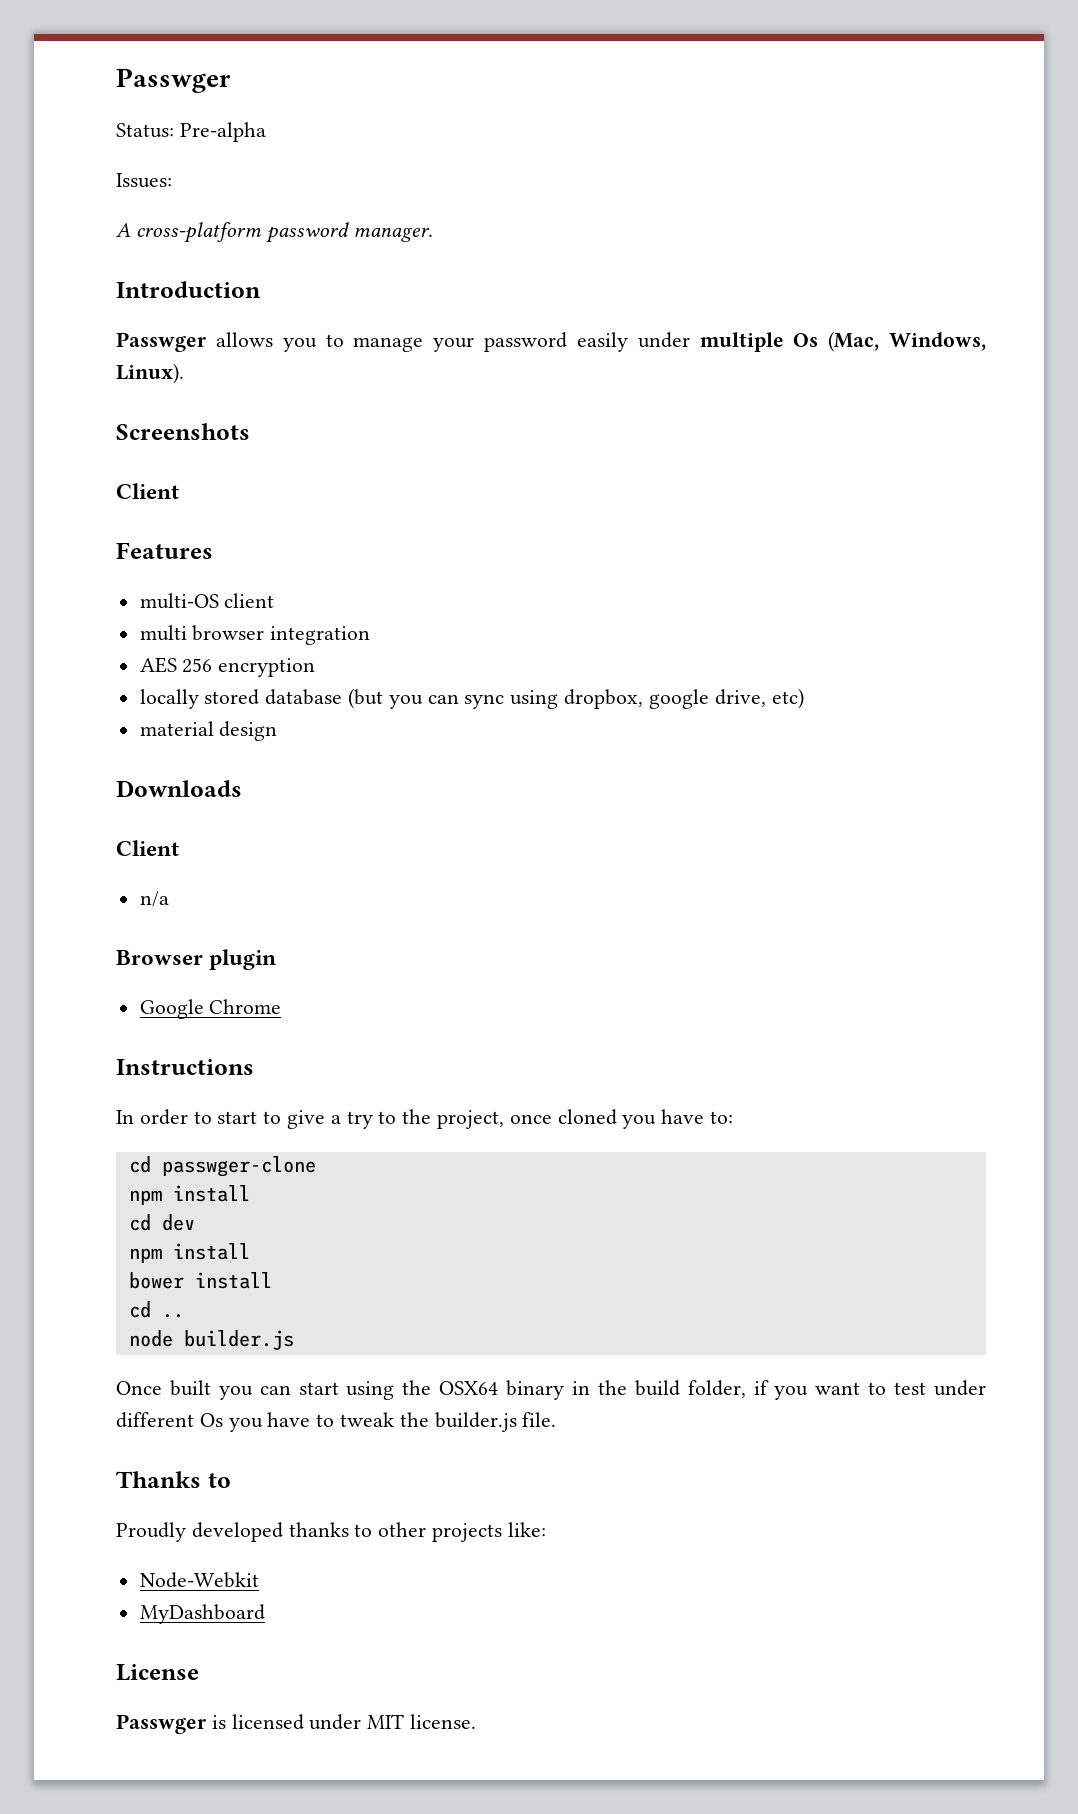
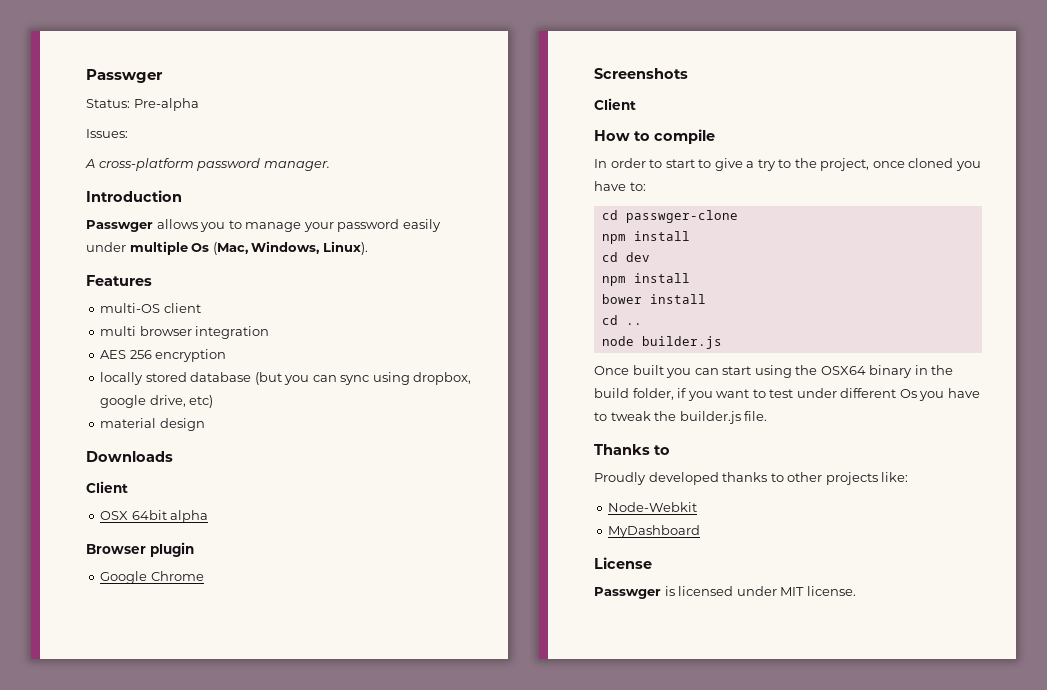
[116,423,250,440] [116,483,179,499] // Screenshots // Client -> (368, 248) none
[139,891,169,907] n/a -> [100,510,209,523] OSX 64bit alpha
[116,1059,254,1075] Instructions -> [594,68,688,79] [594,98,636,110] [594,129,715,144] Screenshots // Client // How to compile

